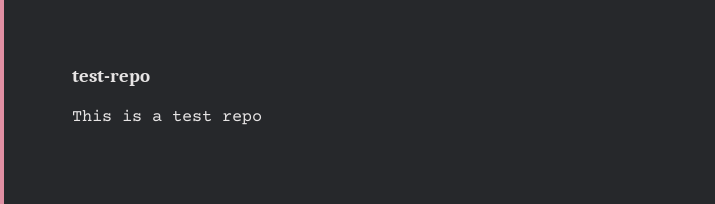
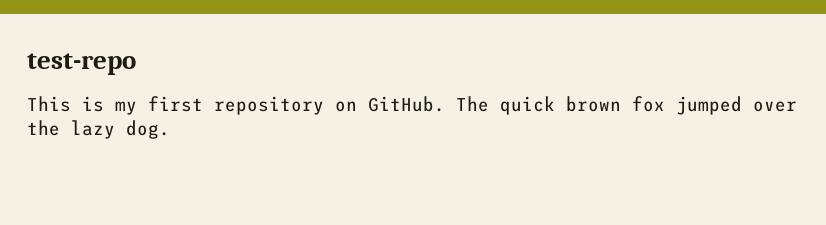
[152,110,262,125] a test repo -> [115,96,797,115] [27,120,170,139] my first repository on GitHub. The quick brown fox jumped over the lazy dog.

